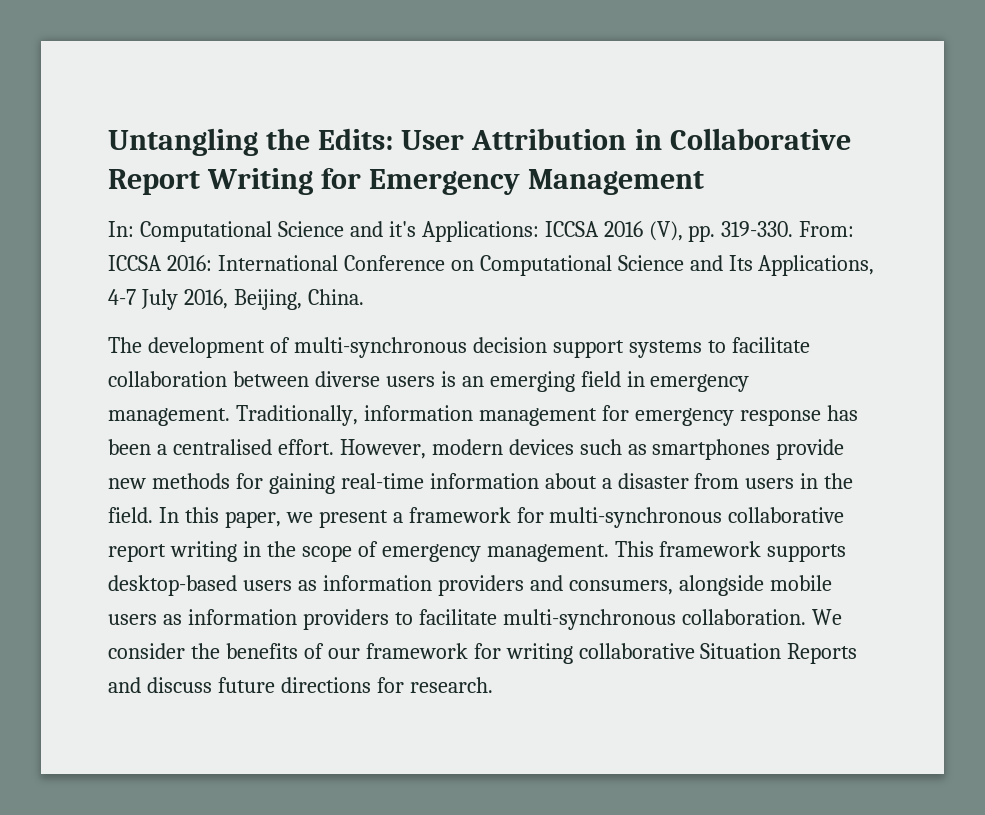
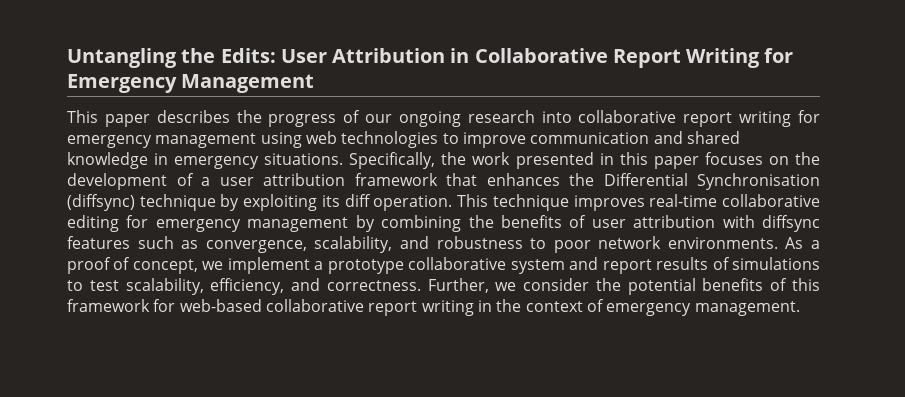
[108,221,855,242] [108,255,875,276] [108,289,364,310] [108,337,810,358] [108,371,750,392] [108,405,858,426] [108,439,845,460] [108,473,854,494] [108,507,723,528] In: Computational Science and it's Applications: ICCSA 2016 (V), pp. 319-330. From: ICCSA 2016: International Conference on Computational Science and Its Applications, 4-7 July 2016, Beijing, China. // The development of multi-synchronous decision support systems to facilitate collaboration between diverse users is an emerging field in emergency management. Traditionally, information management for emergency response has been a centralised effort. However, modern devices such as smartphones provide new methods for gaining real-time information about a disaster from users in the field. In this paper, we present a framework for multi-synchronous -> [67,110,820,127] [67,131,740,148] [67,152,821,169] [67,173,820,190] [67,194,821,211] [67,215,820,232] [67,236,821,253] [67,257,820,274] [67,278,820,295] [67,299,262,312] This paper describes the progress of our ongoing research into collaborative report writing for emergency management using web technologies to improve communication and shared knowledge in emergency situations. Specifically, the work presented in this paper focuses on the development of a user attribution framework that enhances the Differential Synchronisation (diffsync) technique by exploiting its diff operation. This technique improves real-time collaborative editing for emergency management by combining the benefits of user attribution with diffsync features such as convergence, scalability, and robustness to poor network environments. As a proof of concept, we implement a prototype collaborative system and report results of simulations to test scalability, efficiency, and correctness. Further, we consider the potential benefits of this framework for web-based
[301,545,352,562] scope -> [525,301,583,312] context
[614,541,847,562] [108,575,832,596] [108,609,842,630] [108,643,858,664] [108,677,493,693] This framework supports desktop-based users as information providers and consumers, alongside mobile users as information providers to facilitate multi-synchronous collaboration. We consider the benefits of our framework for writing collaborative Situation Reports and discuss future directions for research. -> (800, 308) none

